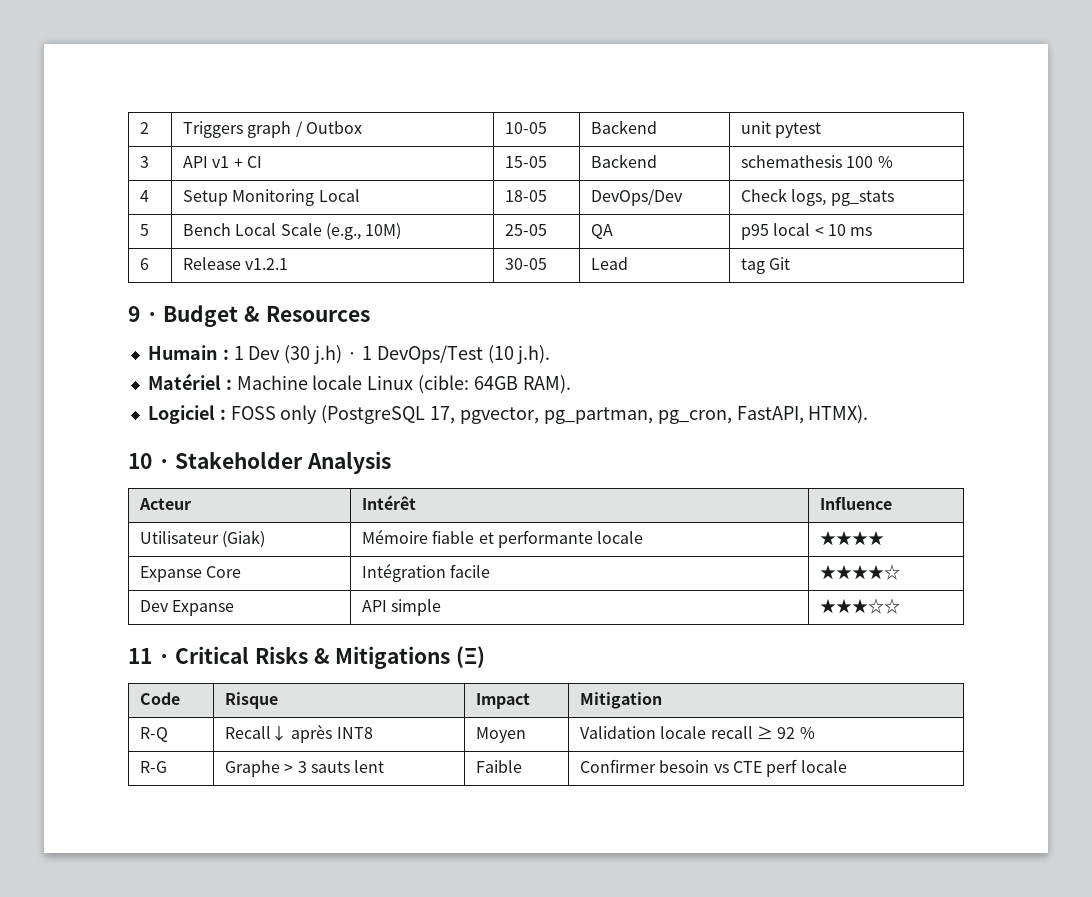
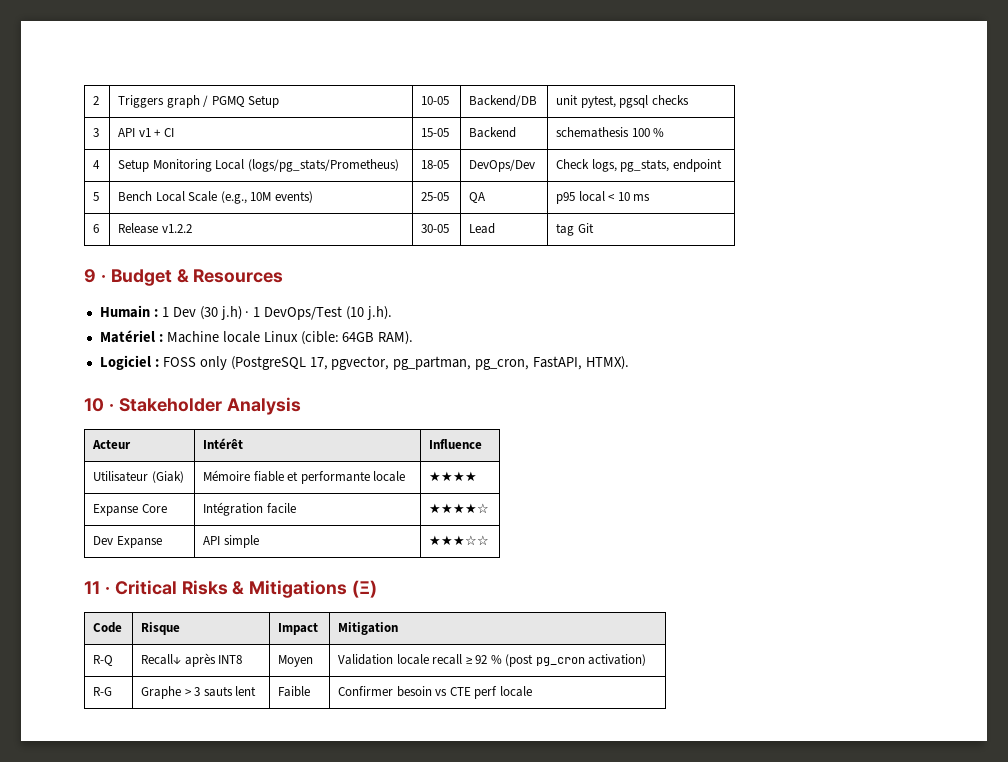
[305,121,362,134] Outbox -> [211,95,280,108] PGMQ Setup
[590,120,657,134] Backend -> [469,95,538,107] Backend/DB
[775,122,822,138] pytest -> [580,95,689,108] pytest, pgsql checks
(360, 195) none -> [247,159,399,172] (logs/pg_stats/Prometheus)
[830,190,894,206] pg_stats -> [620,159,722,172] pg_stats, endpoint
[365,223,402,240] 10M) -> [250,191,313,203] 10M events)
[245,258,289,270] v1.2.1 -> [161,224,192,233] v1.2.2
(815, 733) none -> [505,654,647,667] (post pg_cron activation)

